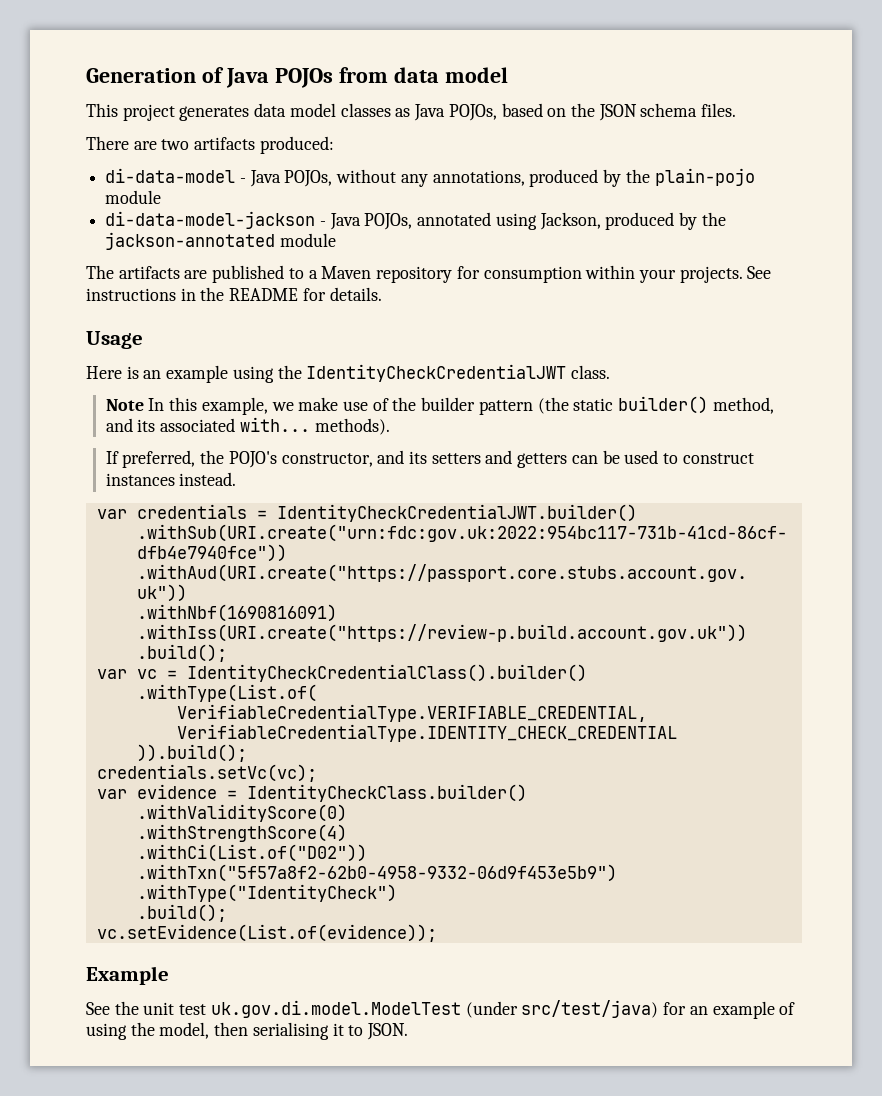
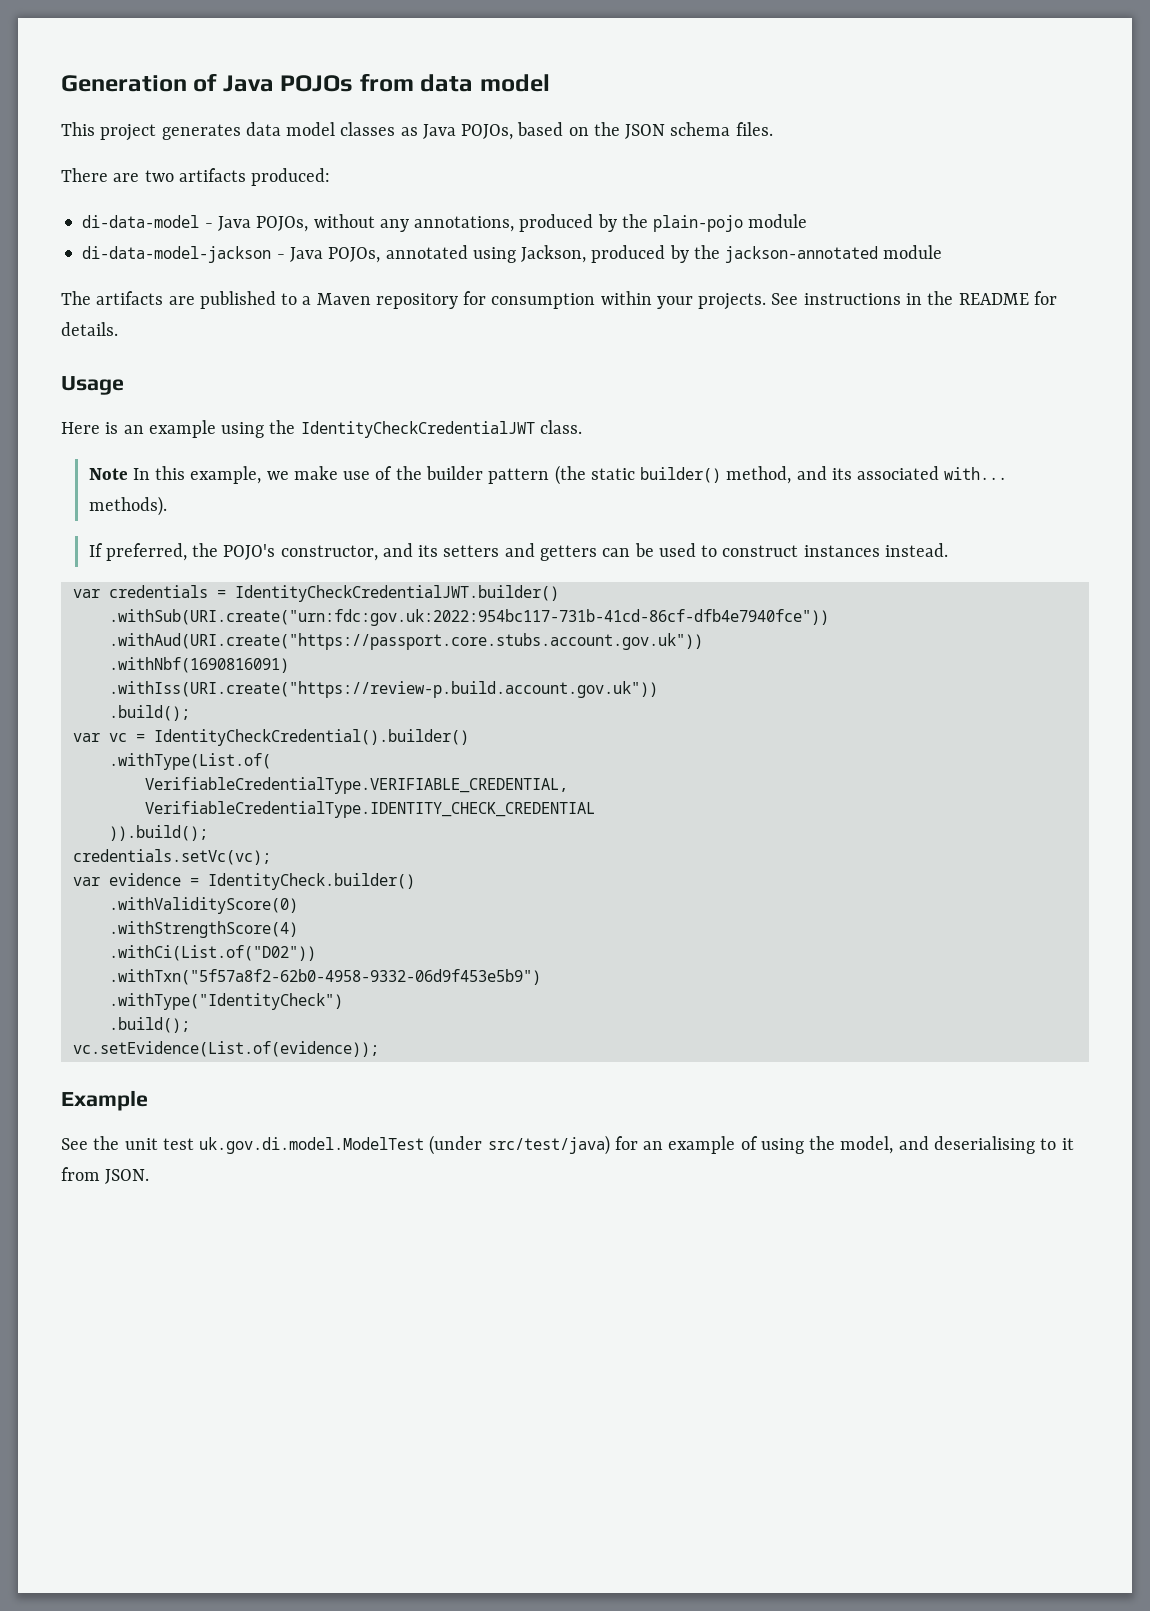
[186,664,587,682] IdentityCheckCredentialClass().builder() -> [153,729,469,746] IdentityCheckCredential().builder()
[246,784,527,802] IdentityCheckClass.builder() -> [207,873,415,890] IdentityCheck.builder()
[214,1022,364,1040] then serialising it to -> [898,1136,1074,1154] [61,1167,100,1181] and deserialising to it from

